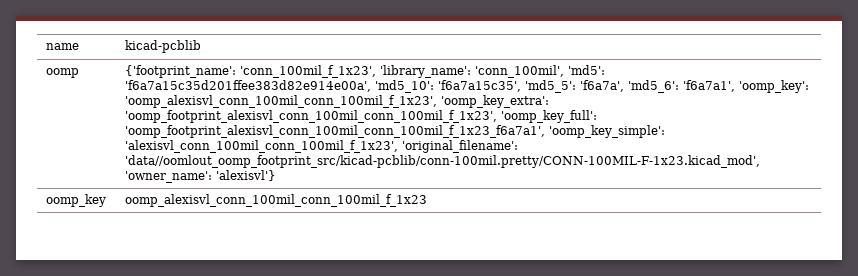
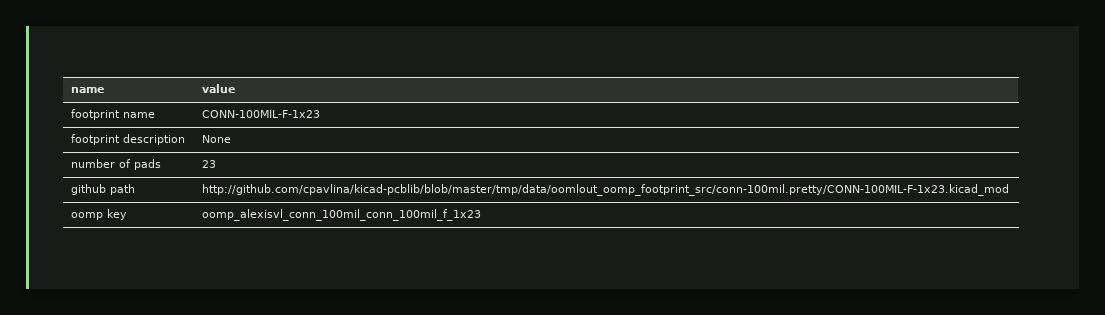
[46,43,80,50] [125,40,202,53] [46,68,80,78] [125,65,606,78] [125,80,810,93] [125,95,550,108] [125,110,598,123] [125,125,666,138] [125,140,519,153] [125,155,761,168] [125,170,277,183] [46,194,107,207] name | kicad-pcblib // oomp | {'footprint_name': 'conn_100mil_f_1x23', 'library_name': 'conn_100mil', 'md5': 'f6a7a15c35d201ffee383d82e914e00a', 'md5_10': 'f6a7a15c35', 'md5_5': 'f6a7a', 'md5_6': 'f6a7a1', 'oomp_key': 'oomp_alexisvl_conn_100mil_conn_100mil_f_1x23', 'oomp_key_extra': 'oomp_footprint_alexisvl_conn_100mil_conn_100mil_f_1x23', 'oomp_key_full': 'oomp_footprint_alexisvl_conn_100mil_conn_100mil_f_1x23_f6a7a1', 'oomp_key_simple': 'alexisvl_conn_100mil_conn_100mil_f_1x23', 'original_filename': 'data//oomlout_oomp_footprint_src/kicad-pcblib/conn-100mil.pretty/CONN-100MIL-F-1x23.kicad_mod', 'owner_name': 'alexisvl'} // oomp_key -> [71,87,105,93] [202,84,236,93] [71,109,156,120] [202,110,321,118] [71,134,186,145] [202,135,232,143] [71,159,162,170] [202,160,217,168] [71,184,136,195] [202,184,1010,196] [71,209,128,220] name | value // footprint name | CONN-100MIL-F-1x23 // footprint description | None // number of pads | 23 // github path | http://github.com/cpavlina/kicad-pcblib/blob/master/tmp/data/oomlout_oomp_footprint_src/conn-100mil.pretty/CONN-100MIL-F-1x23.kicad_mod // oomp key

